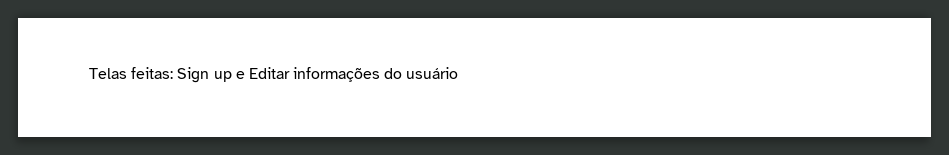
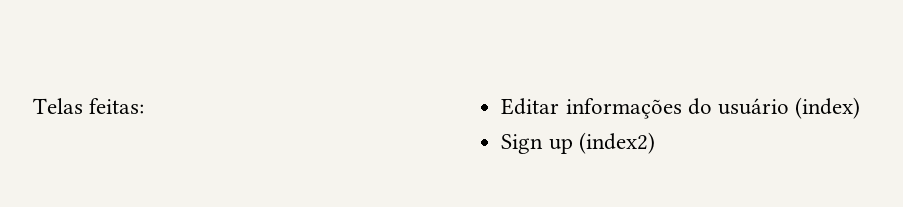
[177,67,245,83] Sign up e -> (145, 106) //
(459, 73) none -> [795,97,861,119] [501,132,655,154] (index) // Sign up (index2)

